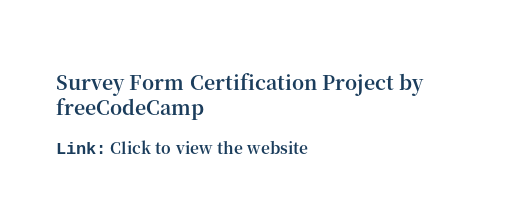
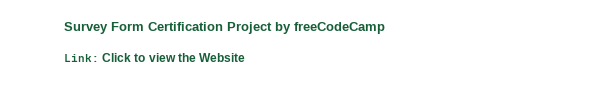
[245,140,308,154] website -> [199,53,246,62] Website

